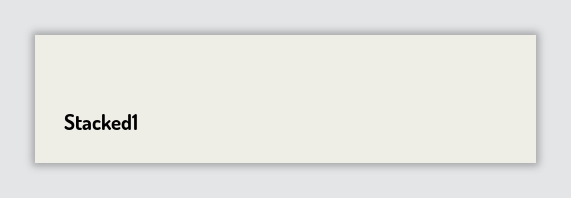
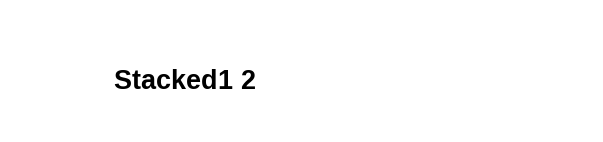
(138, 122) none -> [241,70,256,89] 2

